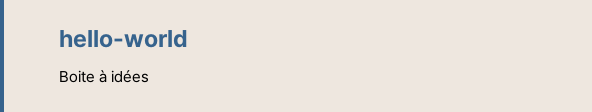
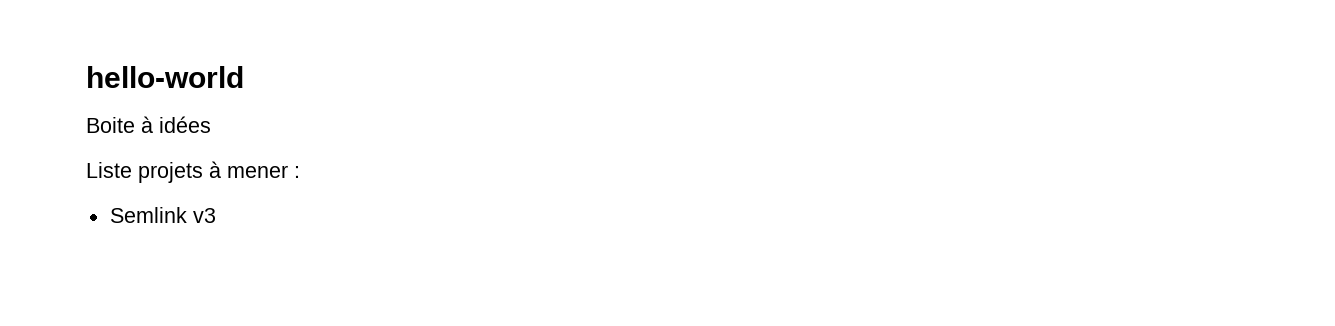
(150, 76) none -> [86,161,300,183] [109,207,216,223] // Liste projets à mener : // Semlink v3

